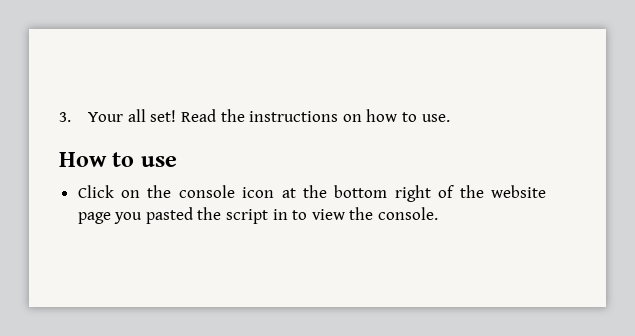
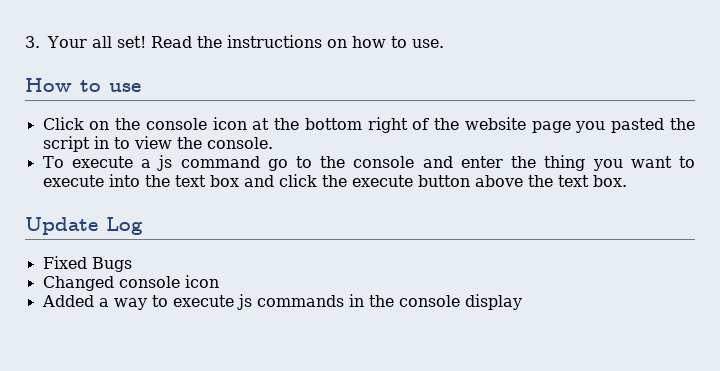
(439, 213) none -> [42,155,696,171] [42,174,627,187] [25,217,143,235] [42,256,132,272] [42,275,219,291] [41,294,522,310] // To execute a js command go to the console and enter the thing you want to execute into the text box and click the execute button above the text box. // Update Log // Fixed Bugs // Changed console icon // Added a way to execute js commands in the console display

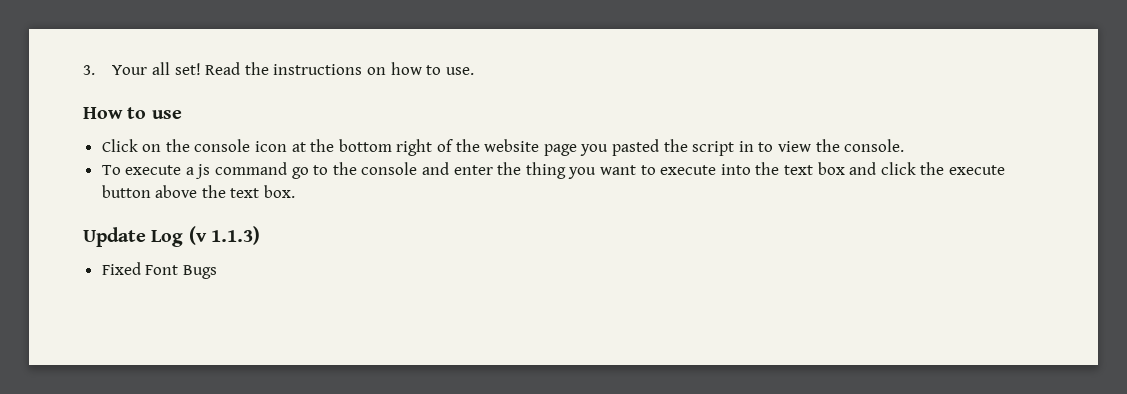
(143, 226) none -> [188,226,260,245] (v 1.1.3)
(87, 262) none -> [145,265,179,275] Font
[42,275,219,291] [41,294,522,310] // Changed console icon // Added a way to execute js commands in the console display -> (217, 272) none

